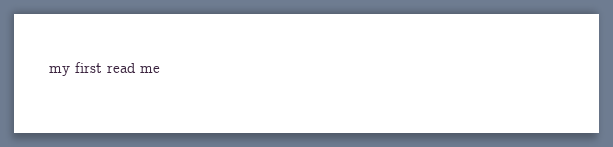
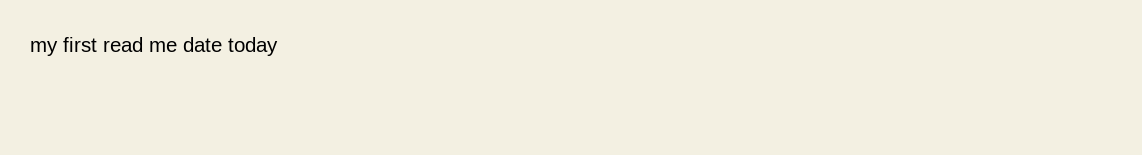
(160, 69) none -> [183,37,278,56] date today

